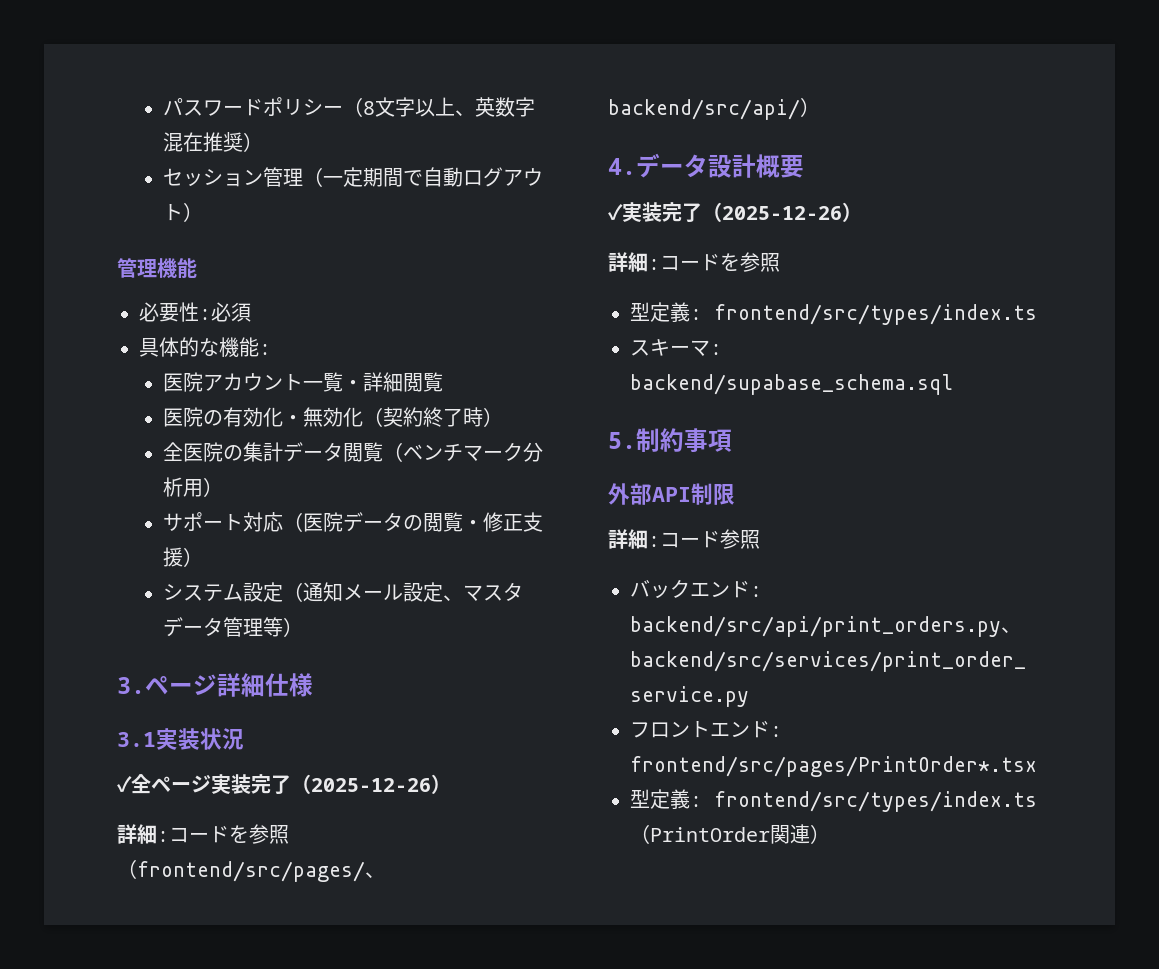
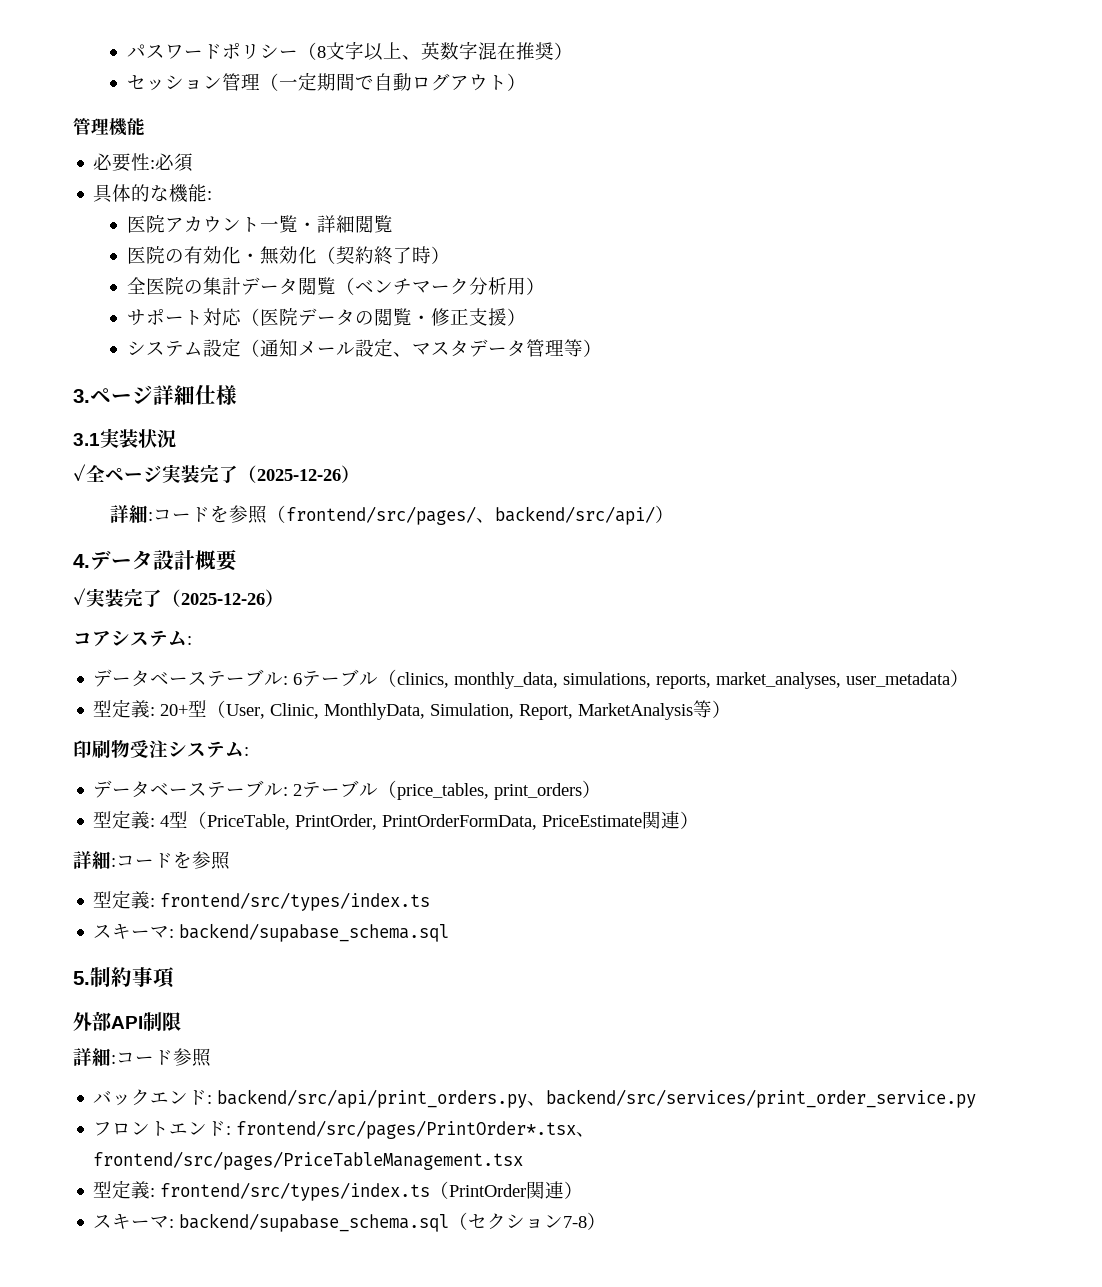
(862, 212) none -> [73,630,192,647] [93,669,970,689] [93,699,732,720] [73,740,249,759] [93,780,602,800] [93,810,700,830] // コアシステム: // データベーステーブル: 6テーブル（clinics, monthly_data, simulations, reports, market_analyses, user_metadata） // 型定義: 20+型（User, Clinic, MonthlyData, Simulation, Report, MarketAnalysis等） // 印刷物受注システム: // データベーステーブル: 2テーブル（price_tables, print_orders） // 型定義: 4型（PriceTable, PrintOrder, PrintOrderFormData, PriceEstimate関連）
(1037, 766) none -> [576,1132,596,1137] [93,1151,524,1170] 、frontend/src/pages/PriceTableManagement.tsx
(830, 834) none -> [93,1212,607,1232] // スキーマ: backend/supabase_schema.sql（セクション7-8）

